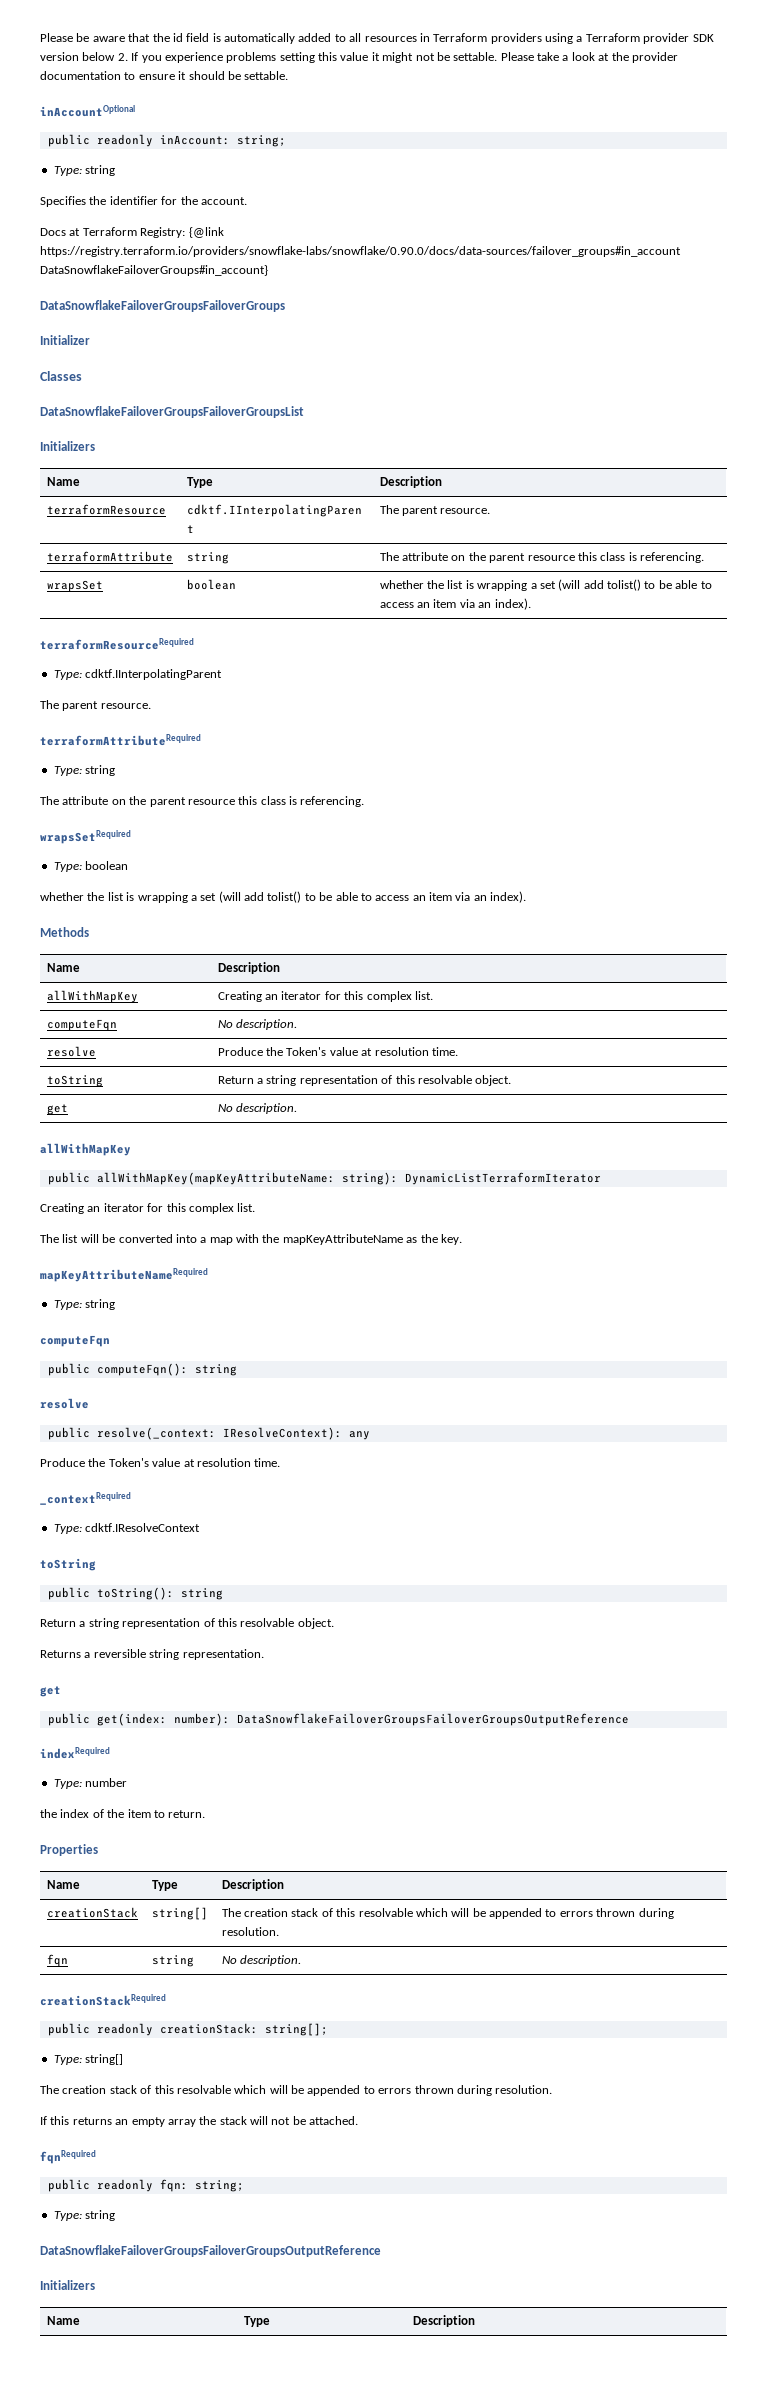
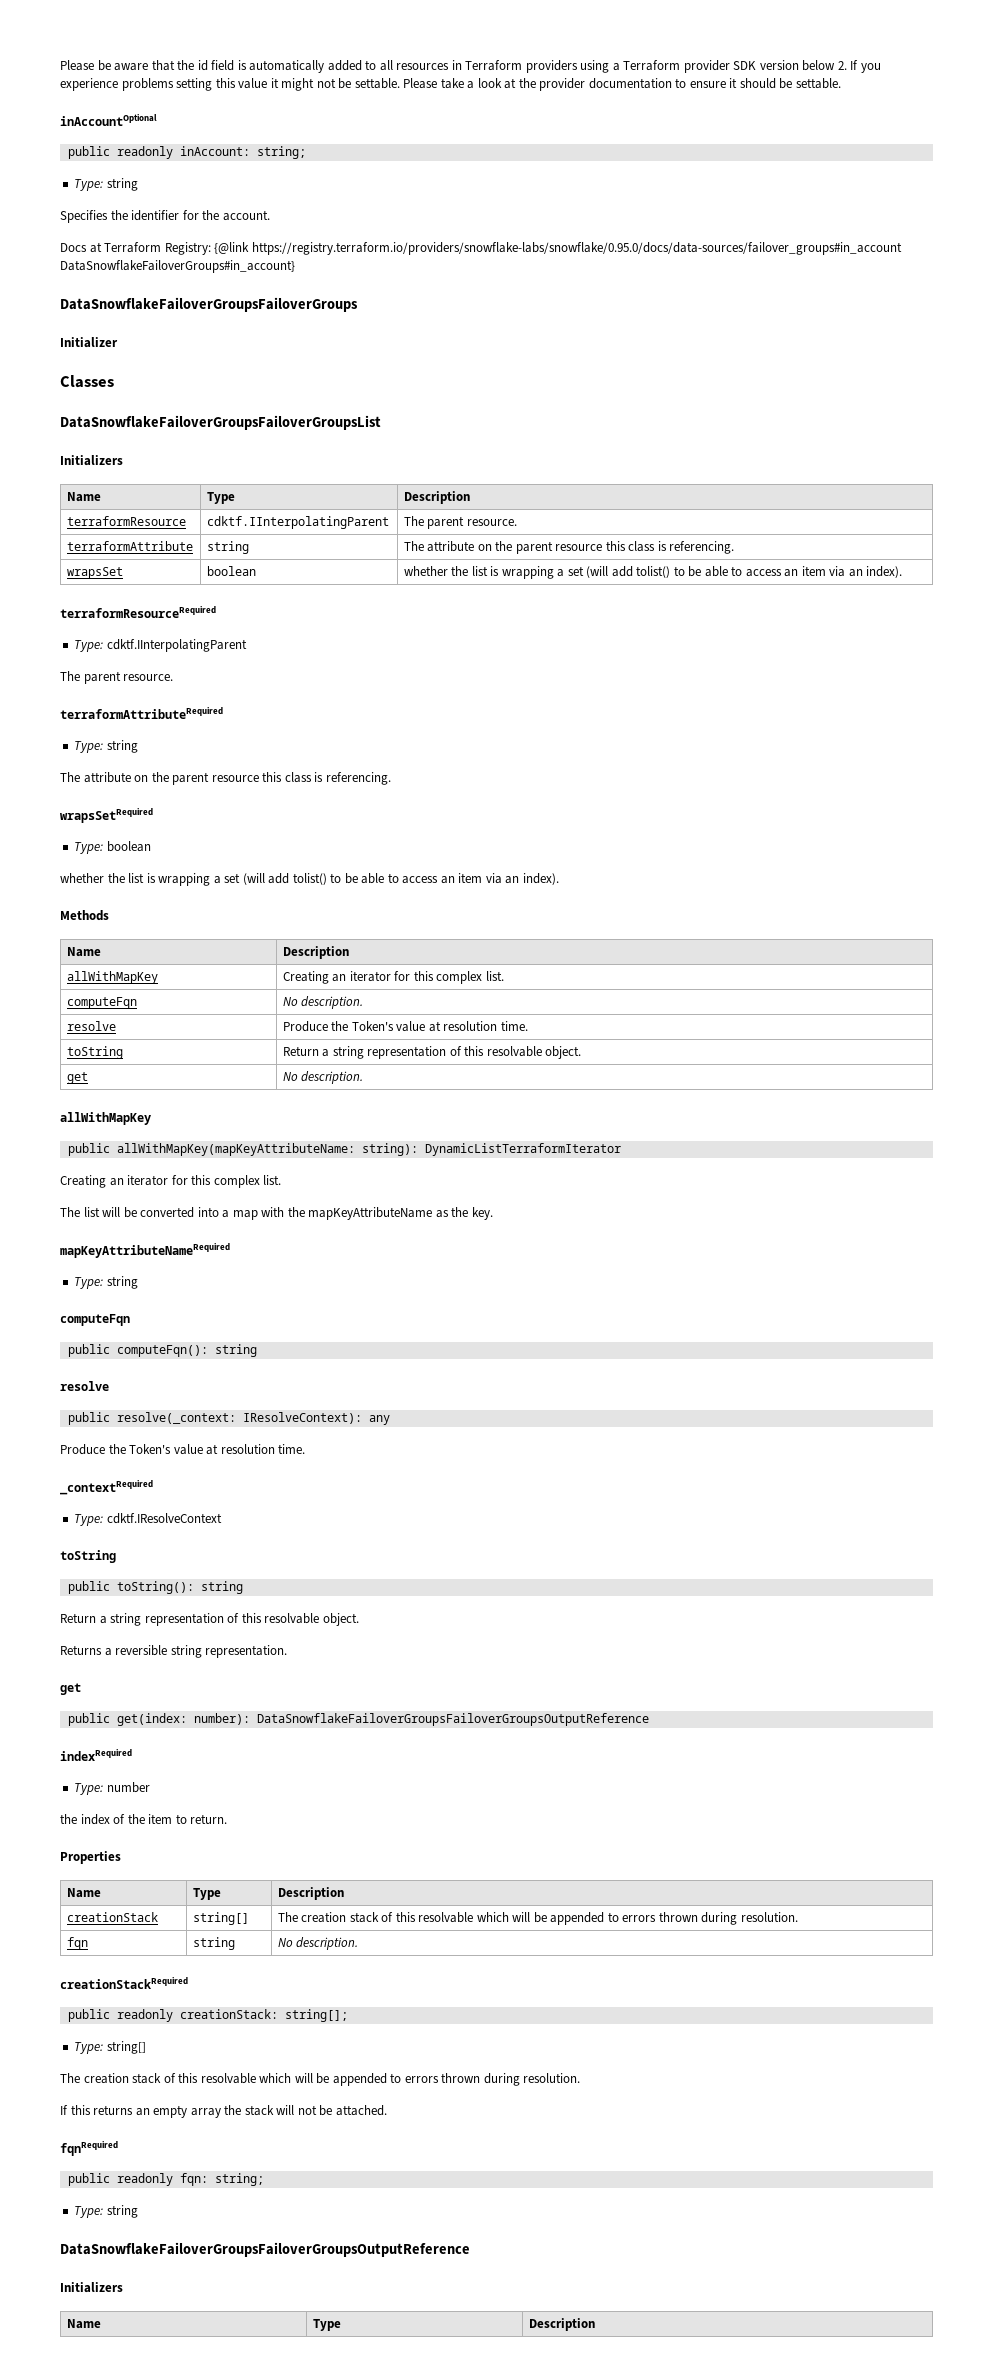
[40,246,681,257] https://registry.terraform.io/providers/snowflake-labs/snowflake/0.90.0/docs/data-sources/failover_groups#in_account -> [251,242,902,255] https://registry.terraform.io/providers/snowflake-labs/snowflake/0.95.0/docs/data-sources/failover_groups#in_account

